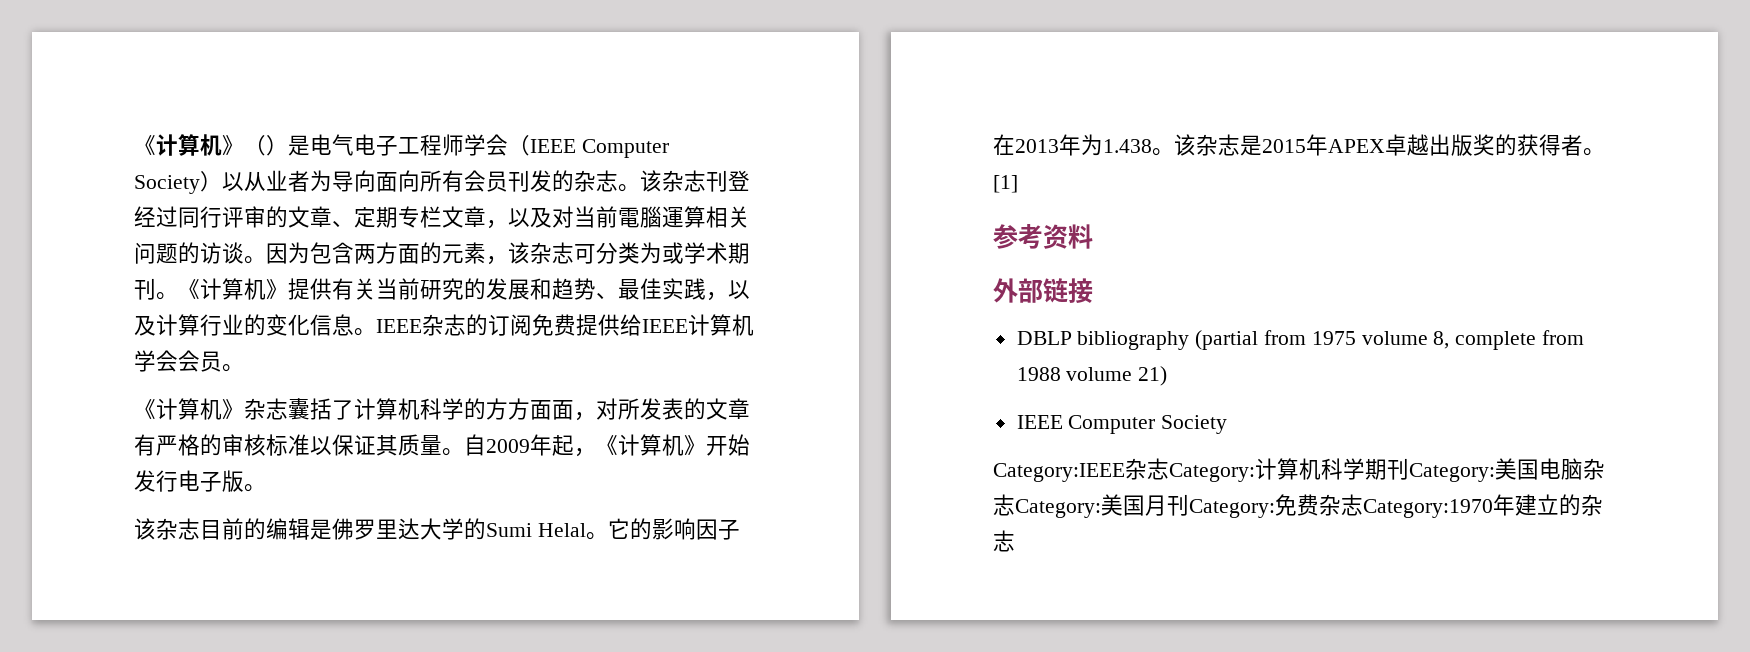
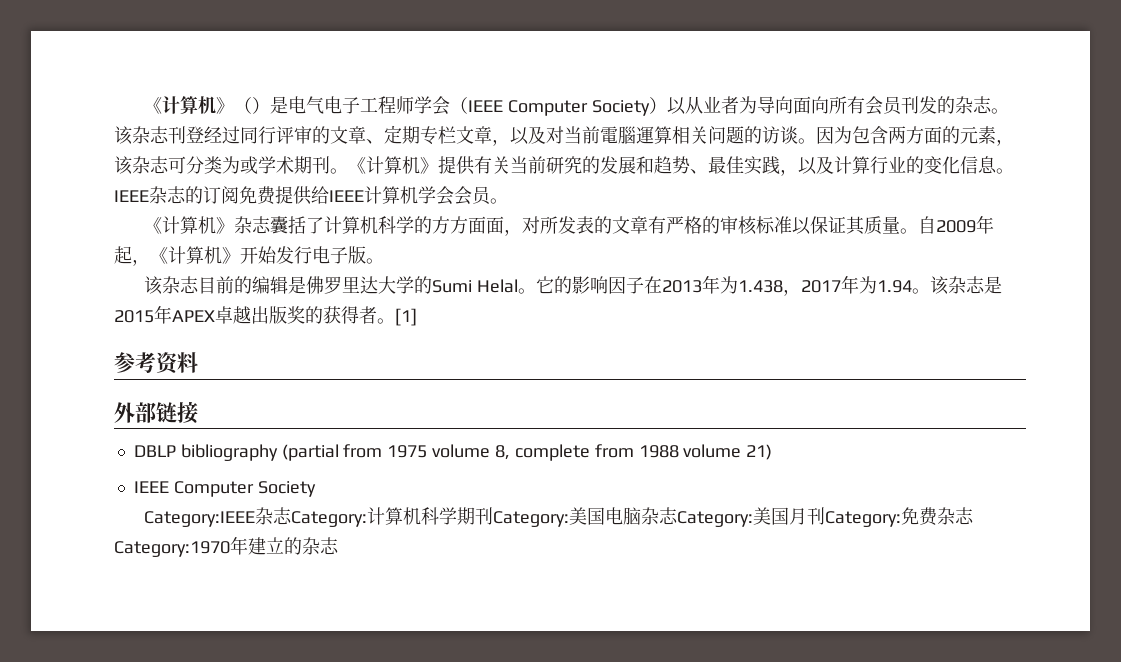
(1152, 146) none -> [782,275,912,296] ，2017年为1.94

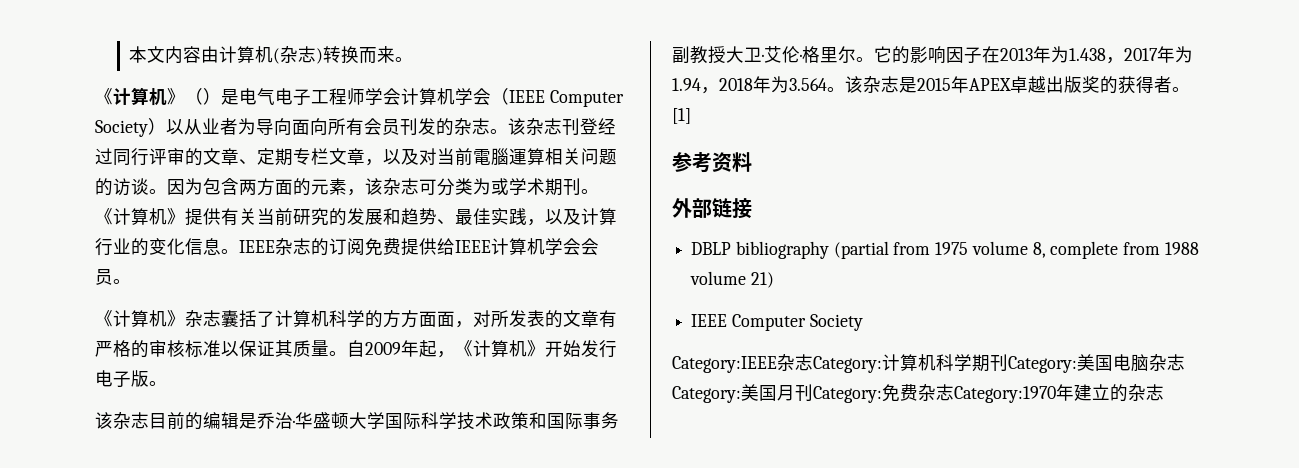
(143, 105) none -> [129,46,414,64] 本文内容由计算机(杂志)转换而来。 //
(450, 105) none -> [401,88,491,105] 计算机学会
[305,276,518,294] 佛罗里达大学的Sumi Helal -> [257,412,619,430] [672,46,856,64] 乔治·华盛顿大学国际科学技术政策和国际事务副教授大卫·艾伦·格里尔
(912, 286) none -> [701,76,827,94] ，2018年为3.564

